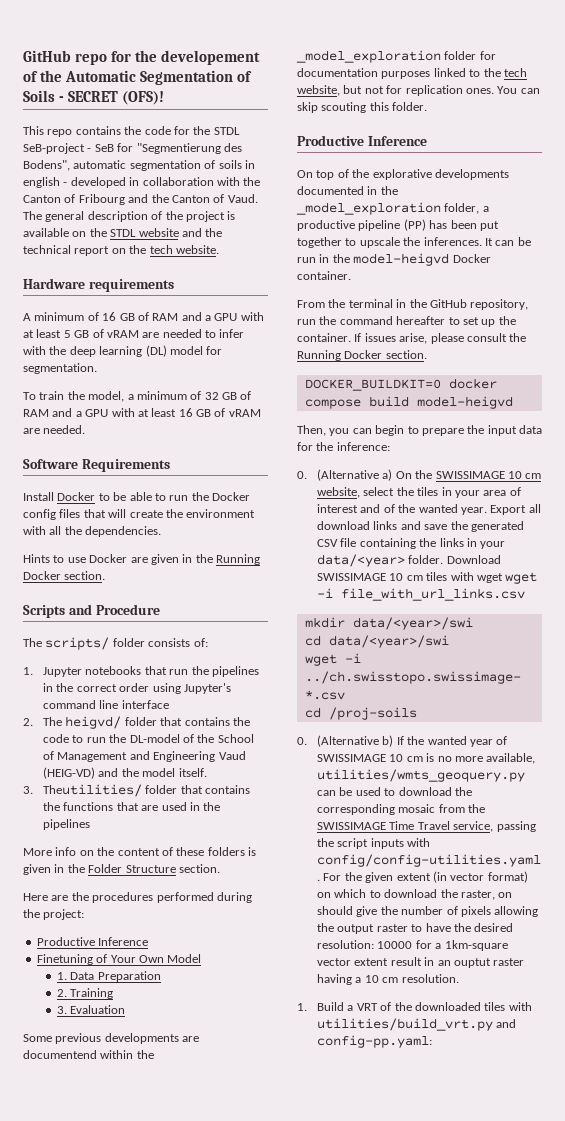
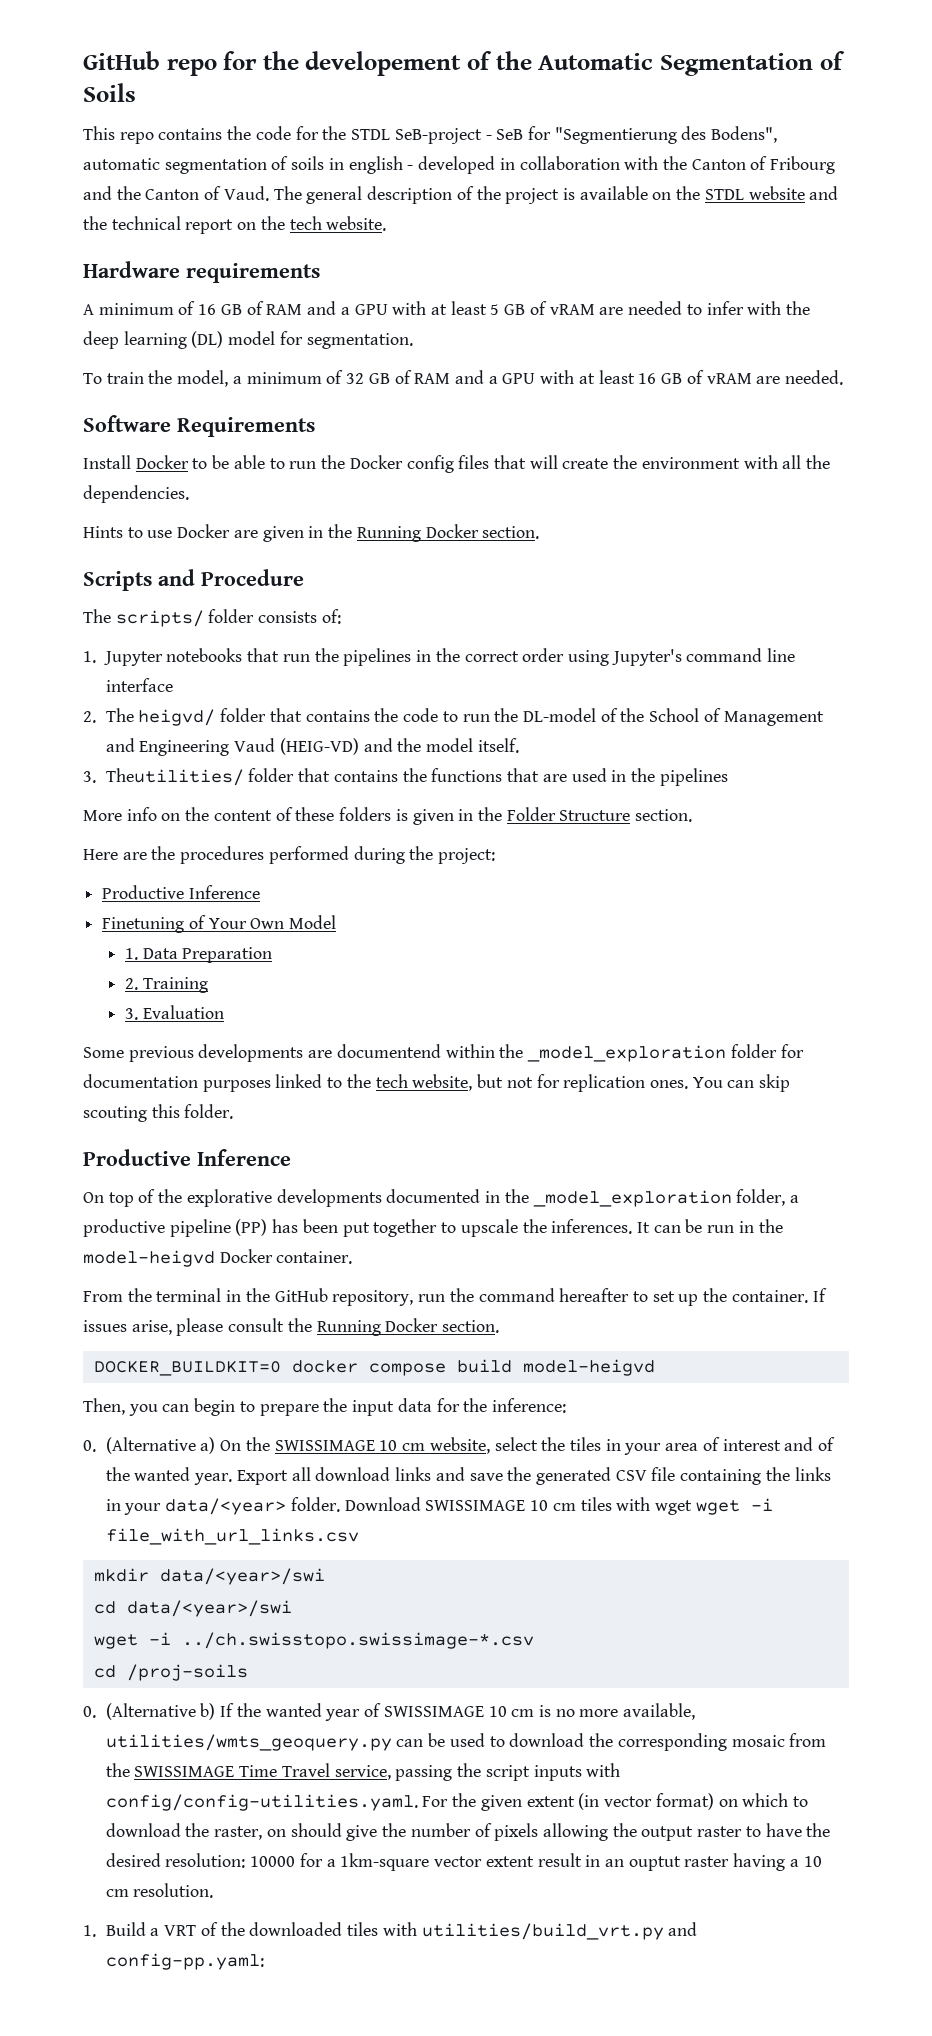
[59,91,165,105] - SECRET (OFS)! -> (136, 92) none

